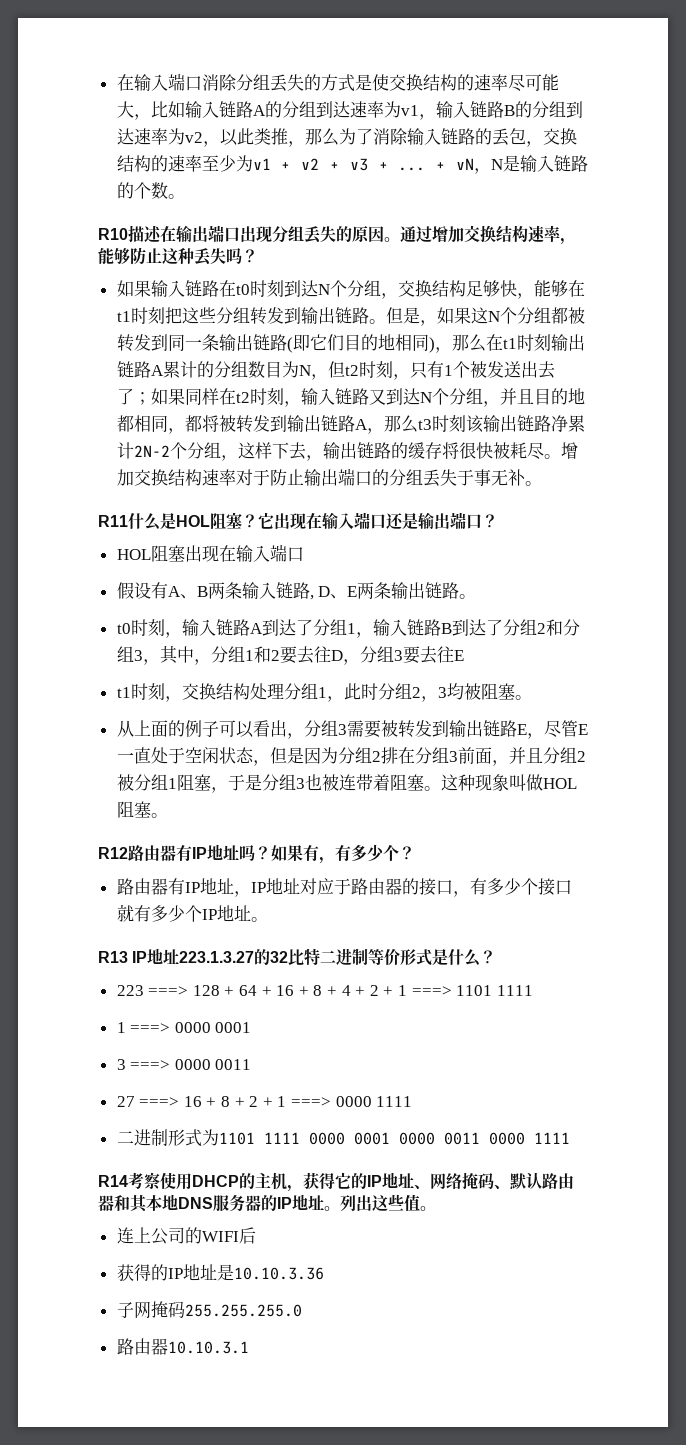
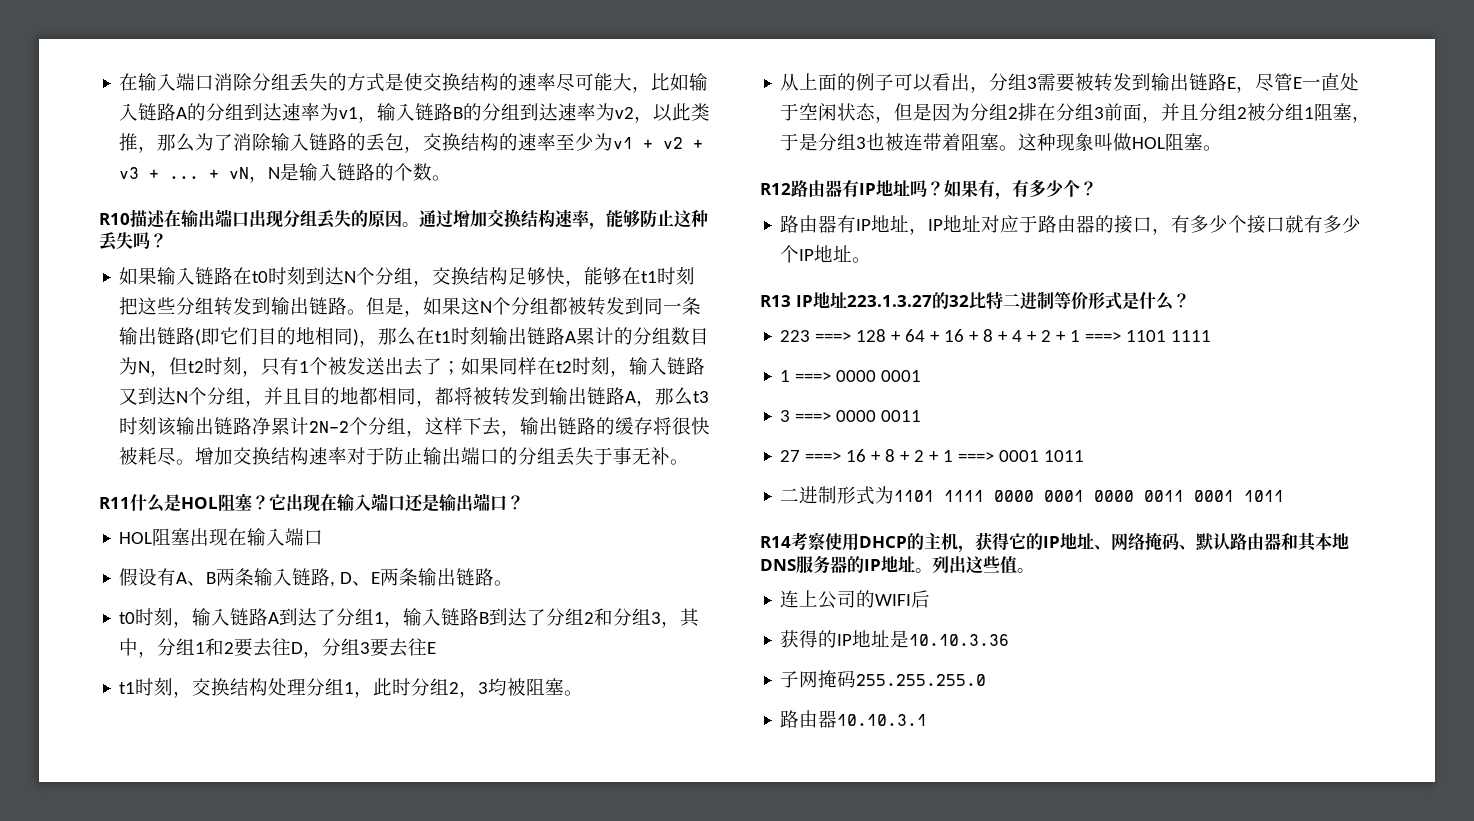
[335,1096,413,1107] 0000 1111 -> [999,450,1085,462] 0001 1011
[488,1132,570,1145] 0000 1111 -> [1194,490,1285,502] 0001 1011

